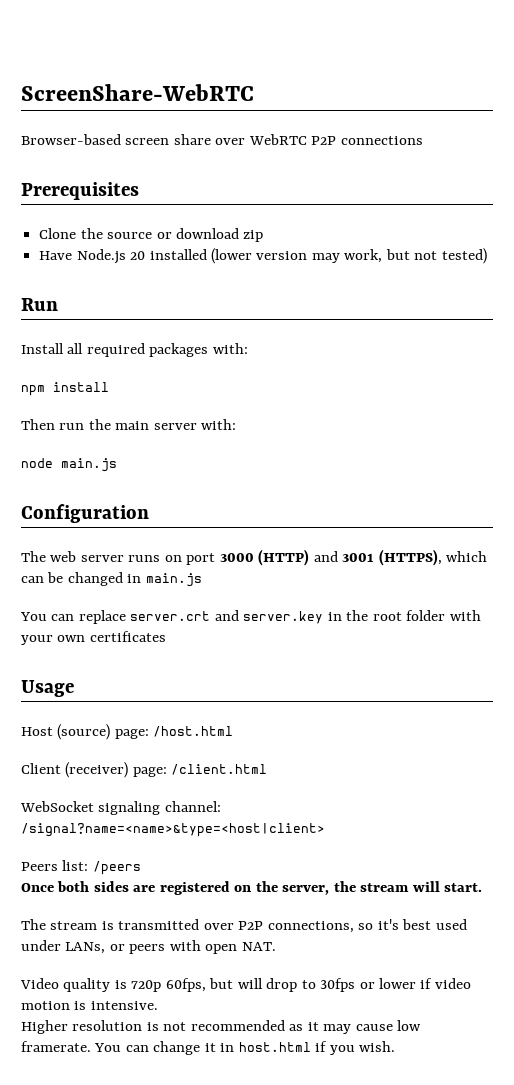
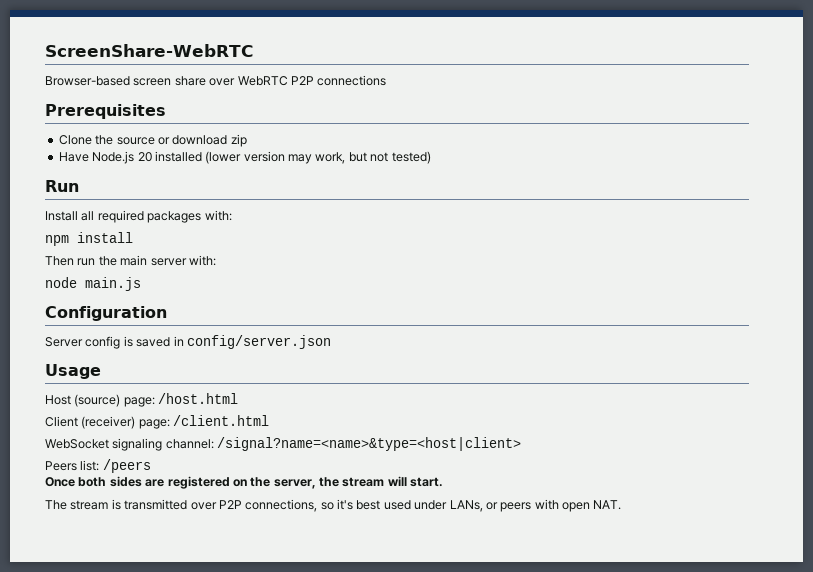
[21,549,488,566] [21,572,202,587] [20,610,481,624] [21,631,166,645] The web server runs on port 3000 (HTTP) and 3001 (HTTPS), which can be changed in main.js // You can replace server.crt and server.key in the root folder with your own certificates -> [45,335,331,349] Server config is saved in config/server.json
[20,978,471,992] [21,1001,158,1010] [21,1020,422,1034] [21,1041,396,1055] // Video quality is 720p 60fps, but will drop to 30fps or lower if video motion is intensive. // Higher resolution is not recommended as it may cause low framerate. You can change it in host.html if you wish. -> (622, 505) none

